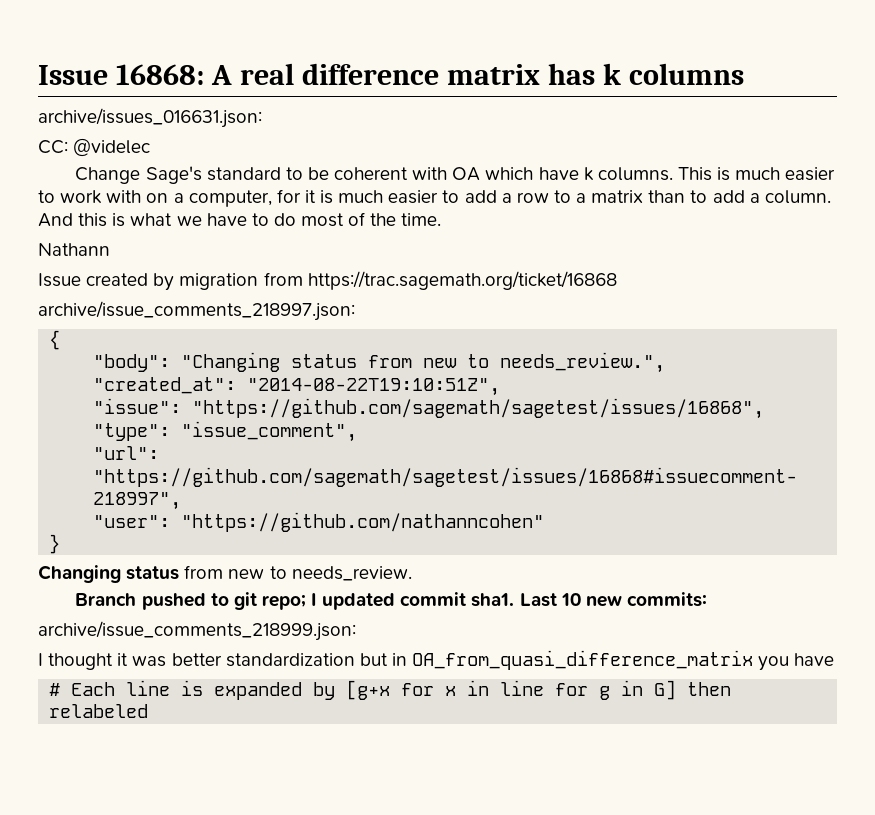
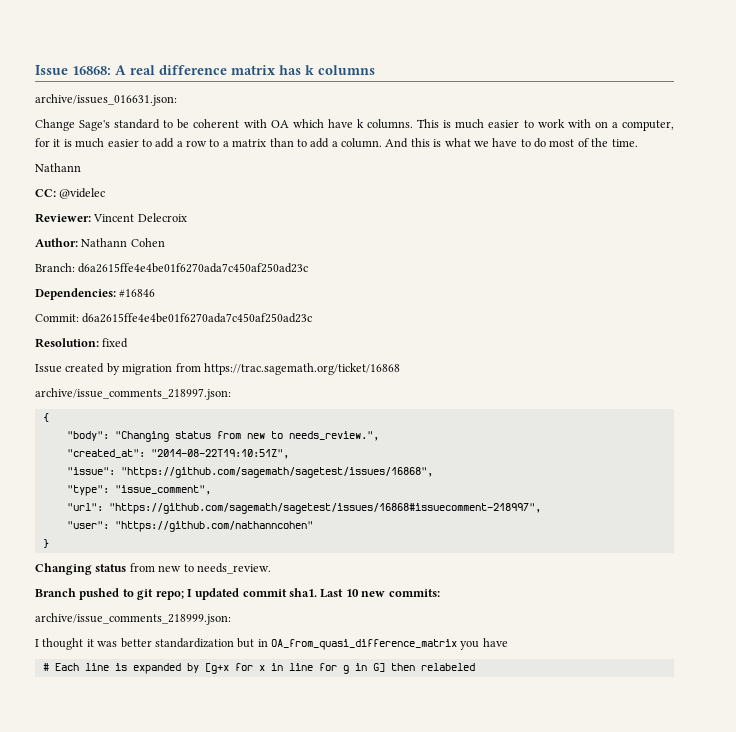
[38,138,151,157] // CC: @videlec -> (177, 100) none
(110, 249) none -> [35,188,106,199] [35,213,187,223] [35,238,165,247] [35,263,309,273] [35,288,156,300] [35,313,313,323] [35,338,129,348] // CC: @videlec // Reviewer: Vincent Delecroix // Author: Nathann Cohen // Branch: d6a2615ffe4e4be01f6270ada7c450af250ad23c // Dependencies: #16846 // Commit: d6a2615ffe4e4be01f6270ada7c450af250ad23c // Resolution: fixed

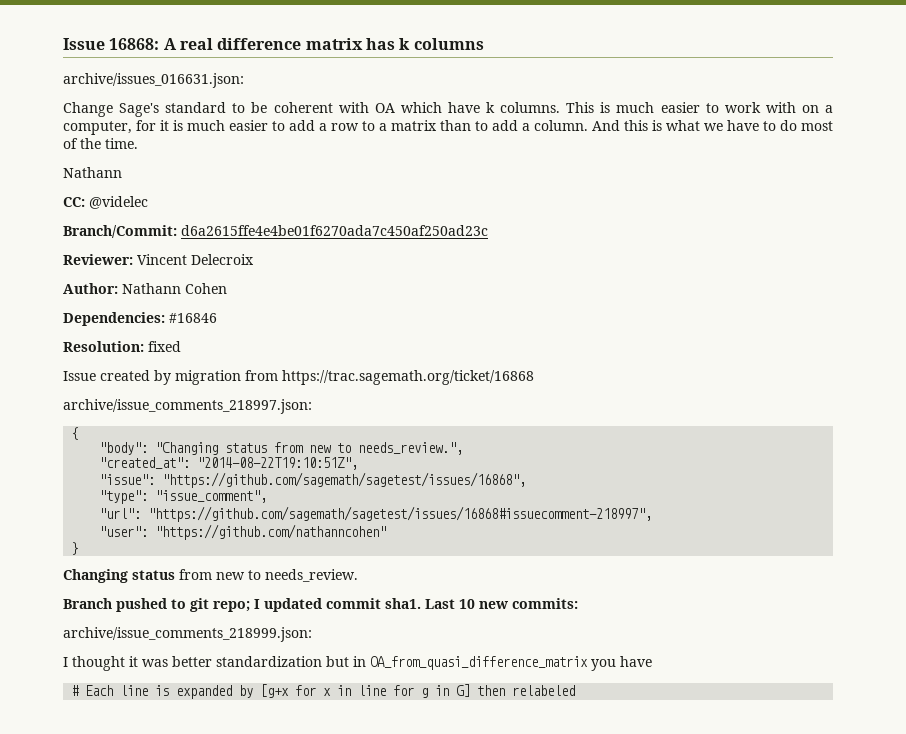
(106, 193) none -> [63,225,488,238] // Branch/Commit: d6a2615ffe4e4be01f6270ada7c450af250ad23c
[35,263,309,273] // Branch: d6a2615ffe4e4be01f6270ada7c450af250ad23c -> (227, 288) none
[35,313,313,323] // Commit: d6a2615ffe4e4be01f6270ada7c450af250ad23c -> (217, 318) none

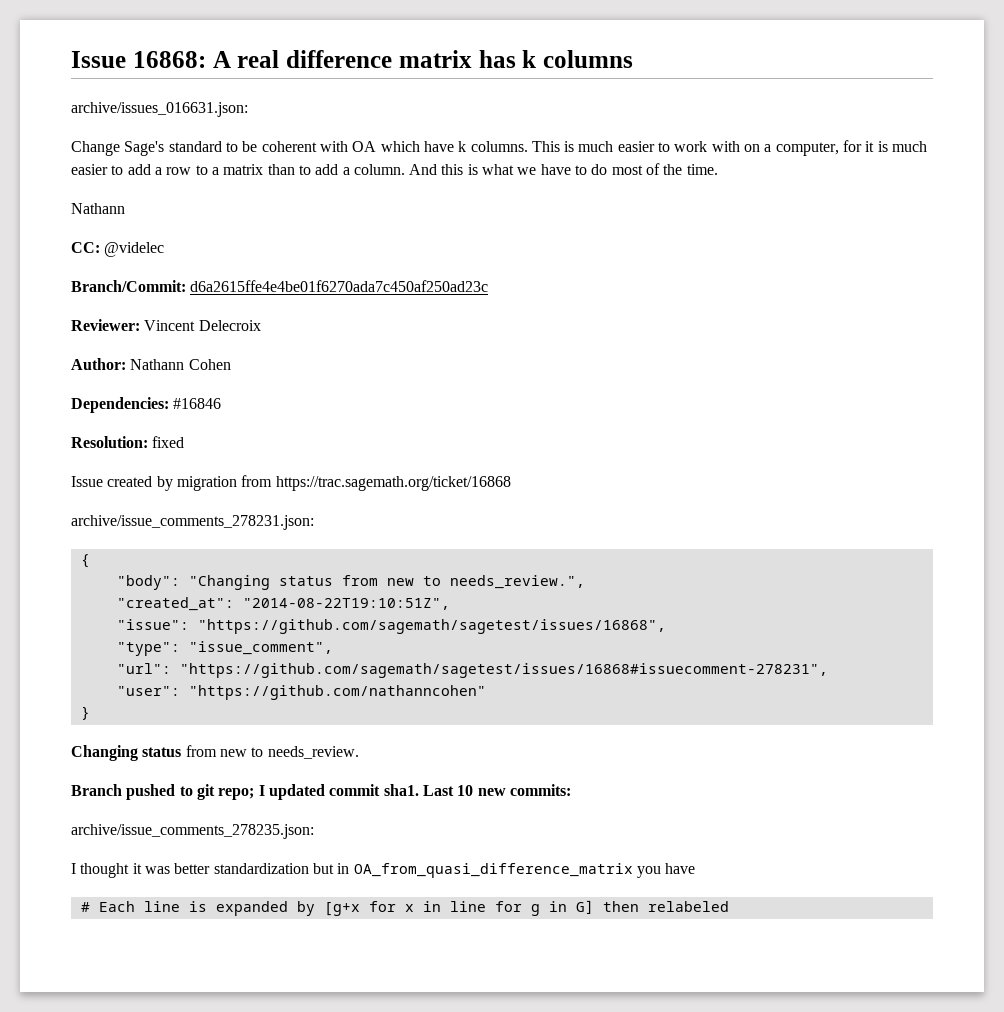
[63,399,312,414] archive/issue_comments_218997.json: -> [71,515,314,530] archive/issue_comments_278231.json:
[148,506,653,522] "https://github.com/sagemath/sagetest/issues/16868#issuecomment-218997", -> [179,663,828,678] "https://github.com/sagemath/sagetest/issues/16868#issuecomment-278231",
[63,627,312,642] archive/issue_comments_218999.json: -> [71,824,314,839] archive/issue_comments_278235.json:

